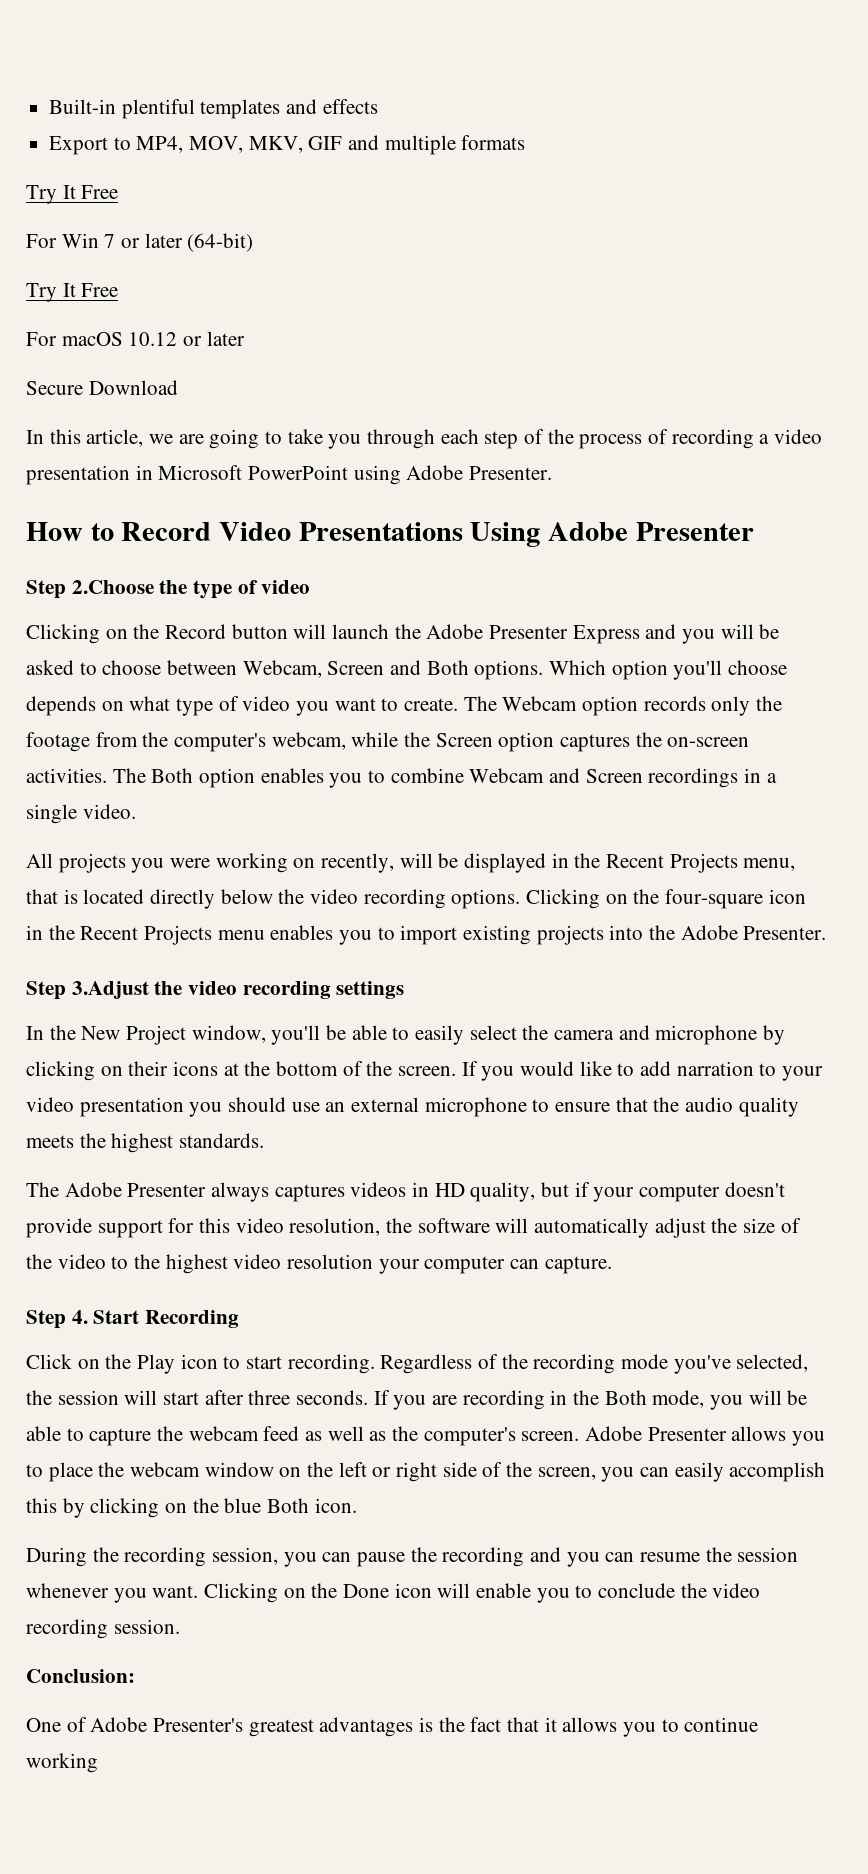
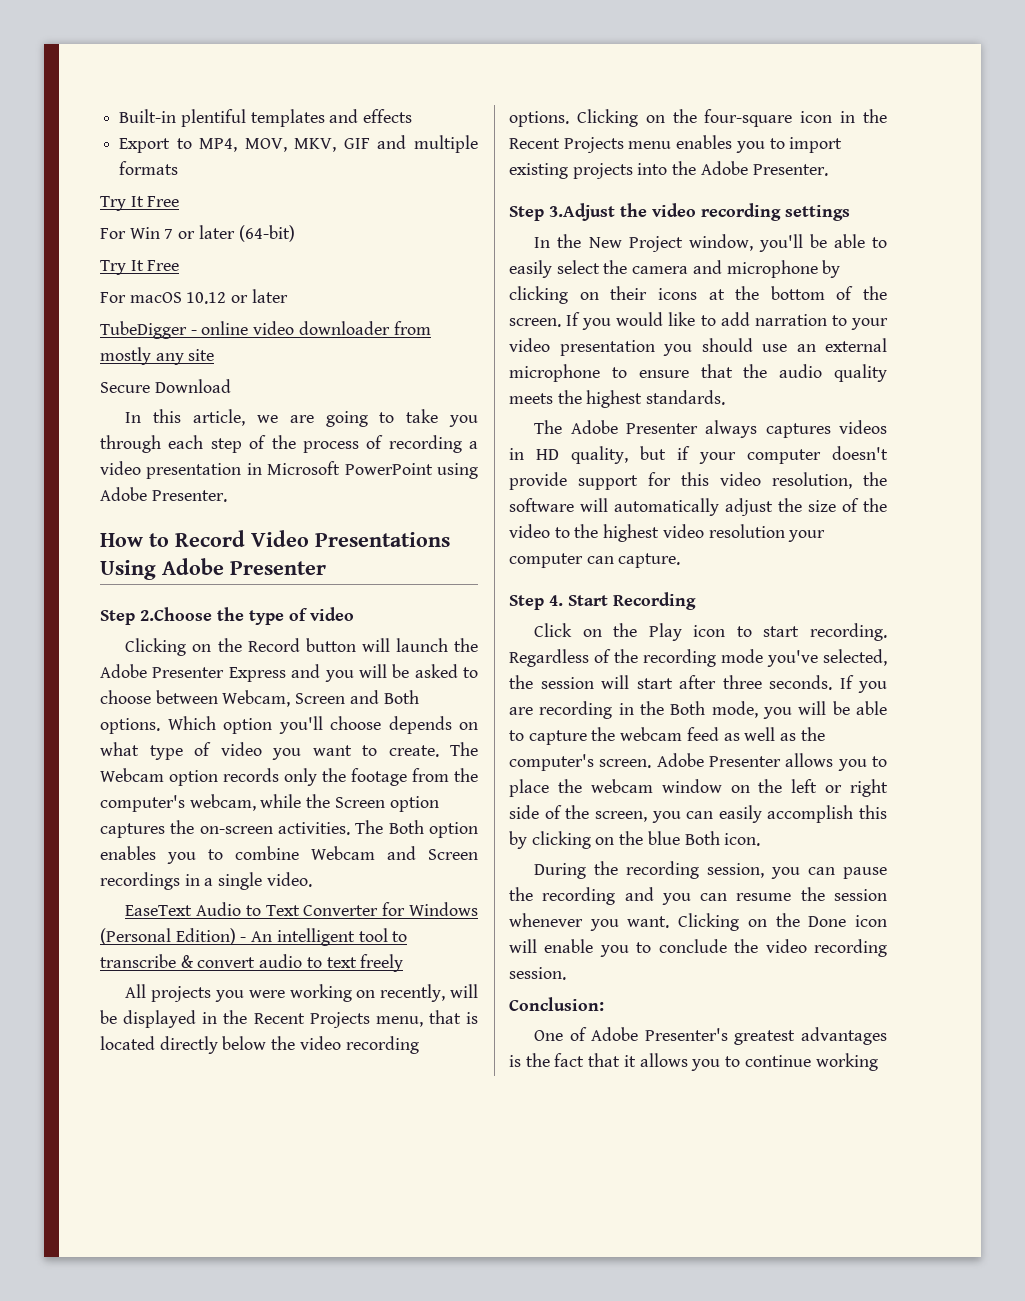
(245, 338) none -> [100,321,431,339] [100,347,215,365] // TubeDigger - online video downloader from mostly any site
(136, 811) none -> [125,902,478,916] [100,928,408,946] [100,954,404,972] // EaseText Audio to Text Converter for Windows (Personal Edition) - An intelligent tool to transcribe & convert audio to text freely

